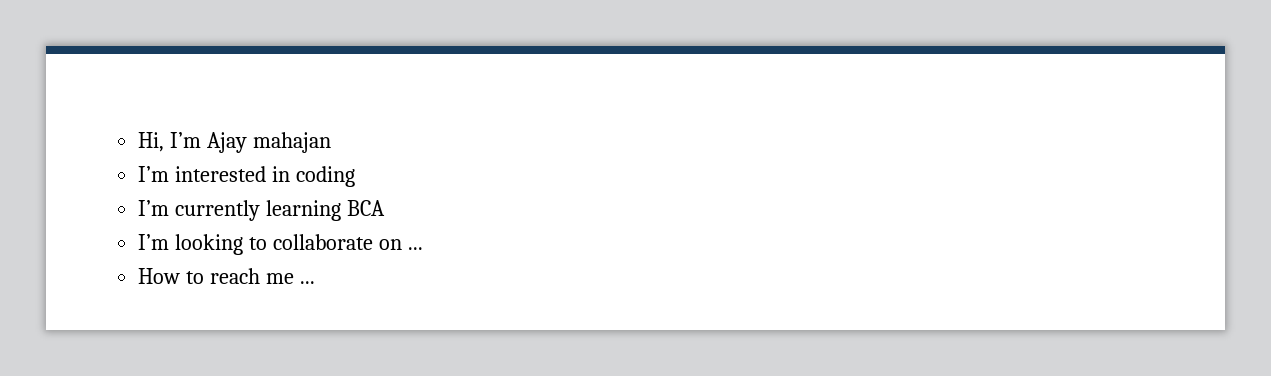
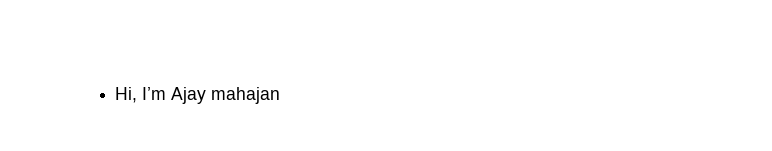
[138,166,356,187] [138,200,386,221] [138,234,423,255] [138,268,315,284] // I’m interested in coding // I’m currently learning BCA // I’m looking to collaborate on ... // How to reach me ... -> (281, 95) none

